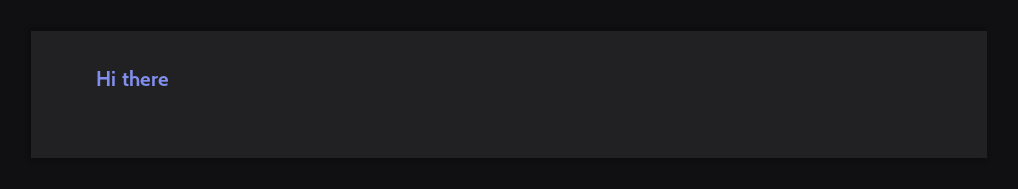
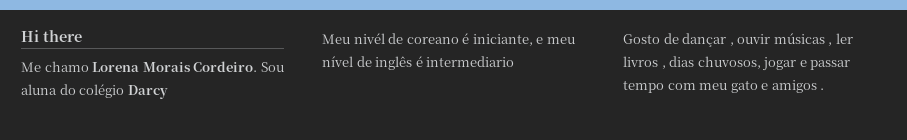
(169, 78) none -> [21,61,284,72] [21,84,168,99] [322,33,575,46] [322,56,515,70] [623,33,853,47] [623,56,851,71] [623,80,825,93] // Me chamo Lorena Morais Cordeiro. Sou aluna do colégio Darcy // Meu nivél de coreano é iniciante, e meu nível de inglês é intermediario // Gosto de dançar , ouvir músicas , ler livros , dias chuvosos, jogar e passar tempo com meu gato e amigos .

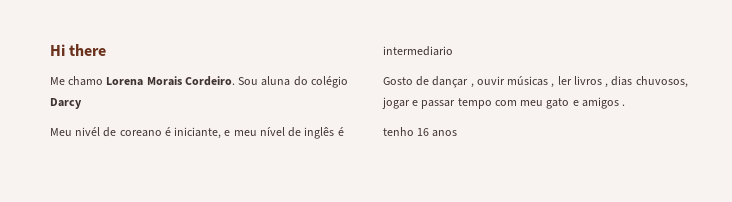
(825, 89) none -> [383,127,458,137] // tenho 16 anos

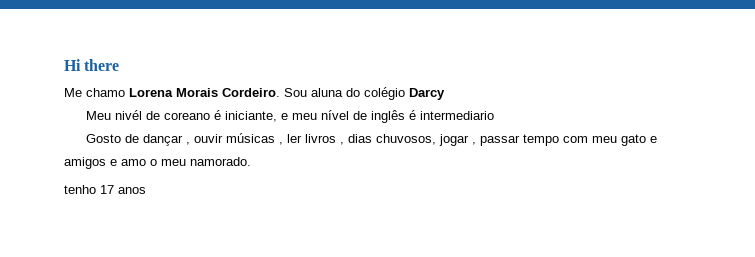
[412,100,419,106] e -> [472,142,477,145] ,
[622,104,626,106] . -> [110,157,251,166] e amo o meu namorado.
[417,128,430,136] 16 -> [100,185,114,194] 17

